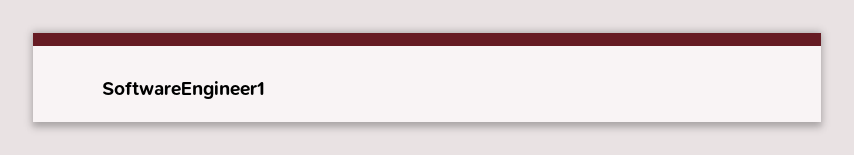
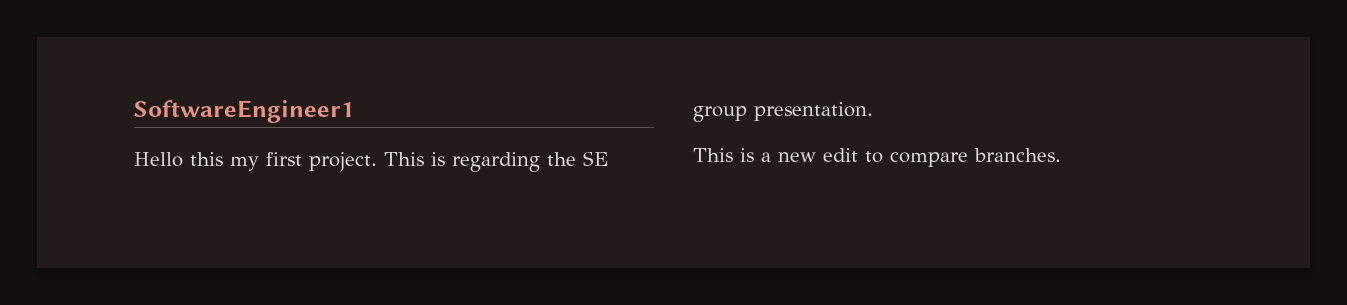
(265, 90) none -> [134,151,608,172] [693,102,873,122] [693,148,1061,167] // Hello this my first project. This is regarding the SE group presentation. // This is a new edit to compare branches.

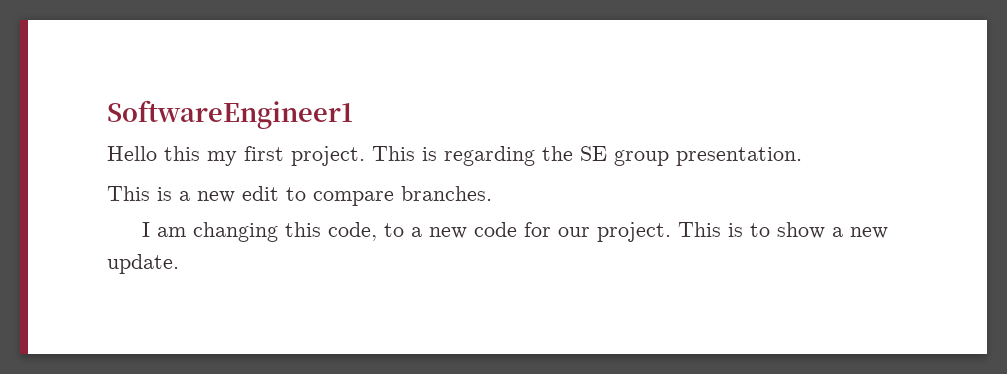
(1061, 155) none -> [141,222,888,242] [107,254,179,274] // I am changing this code, to a new code for our project. This is to show a new update.

